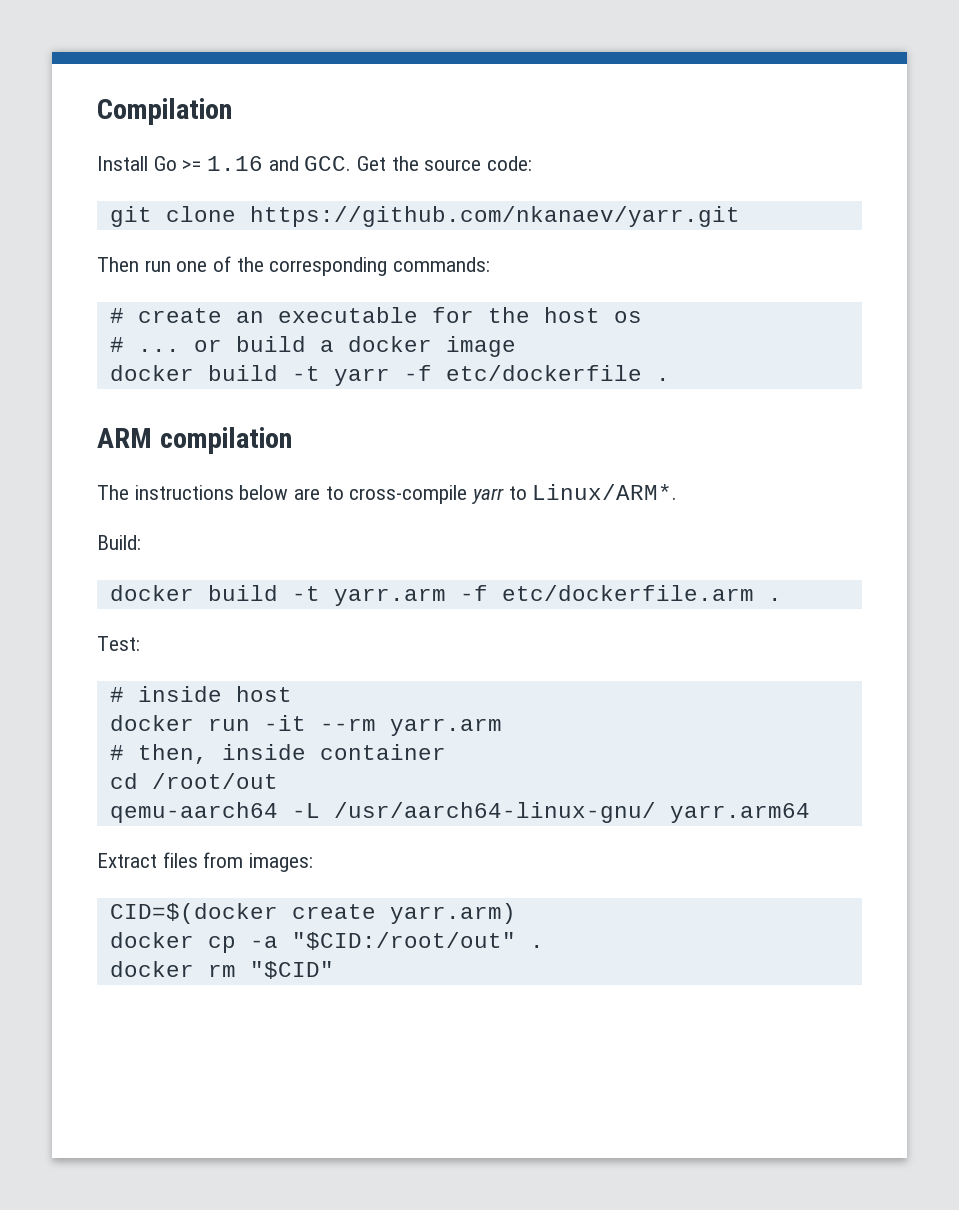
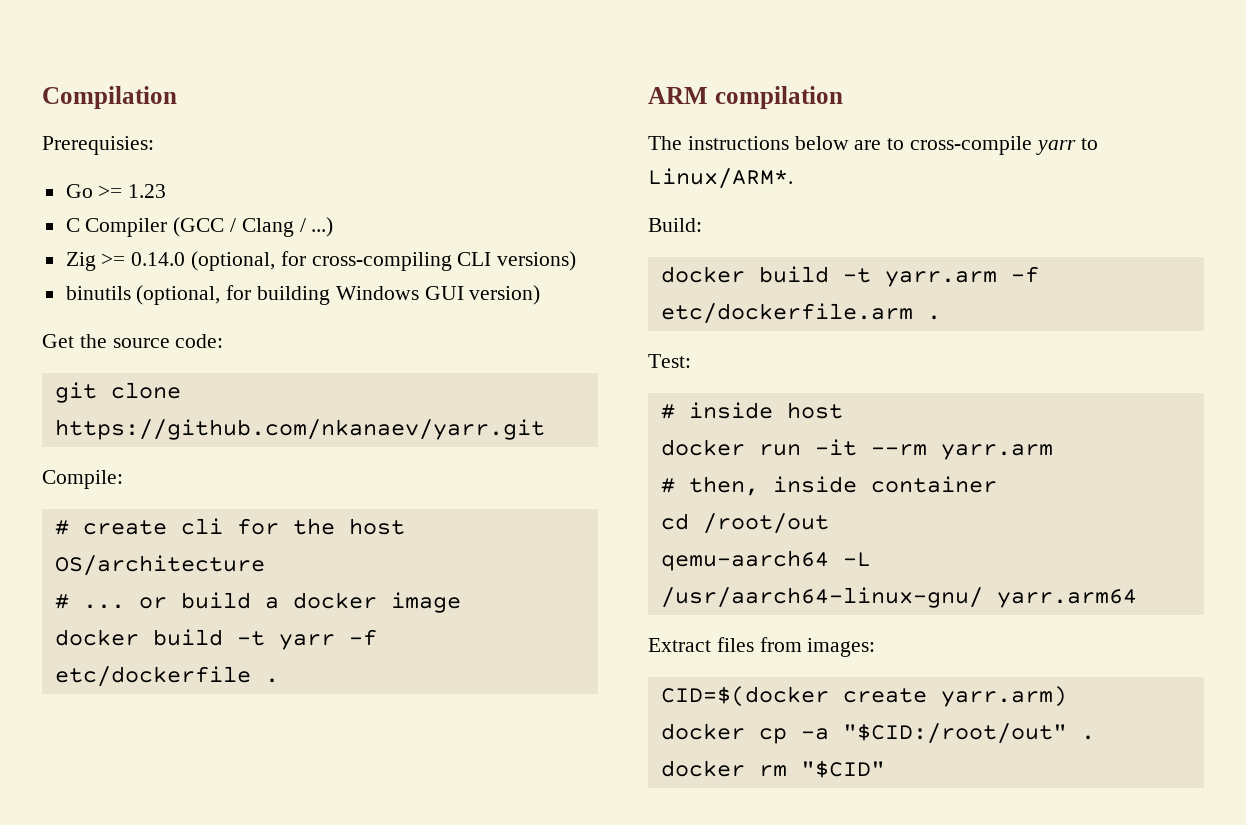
[97,156,148,171] Install -> [42,136,154,155] Prerequisies: //
[207,156,352,171] 1.16 and GCC. -> [128,184,167,198] [65,217,334,237] [65,251,577,271] [65,285,541,305] 1.23 // C Compiler (GCC / Clang / ...) // Zig >= 0.14.0 (optional, for cross-compiling CLI versions) // binutils (optional, for building Windows GUI version) //
[97,256,491,276] Then run one of the corresponding commands: -> [42,470,123,489] Compile:
[235,307,418,323] an executable -> [180,518,223,535] cli
[613,311,642,323] os -> [54,555,265,576] OS/architecture

